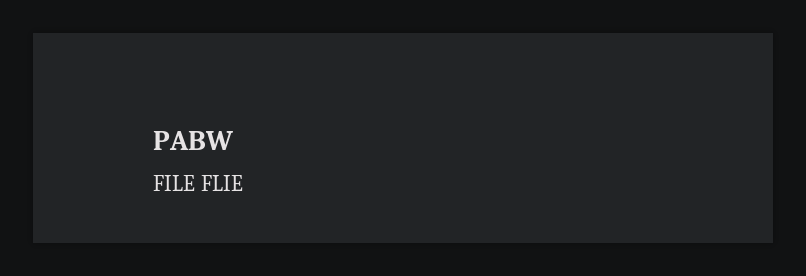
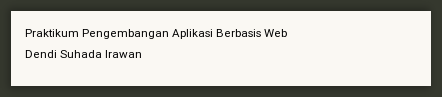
[153,131,233,150] [153,175,243,191] PABW // FILE FLIE -> [25,29,288,39] [25,50,143,58] Praktikum Pengembangan Aplikasi Berbasis Web // Dendi Suhada Irawan

